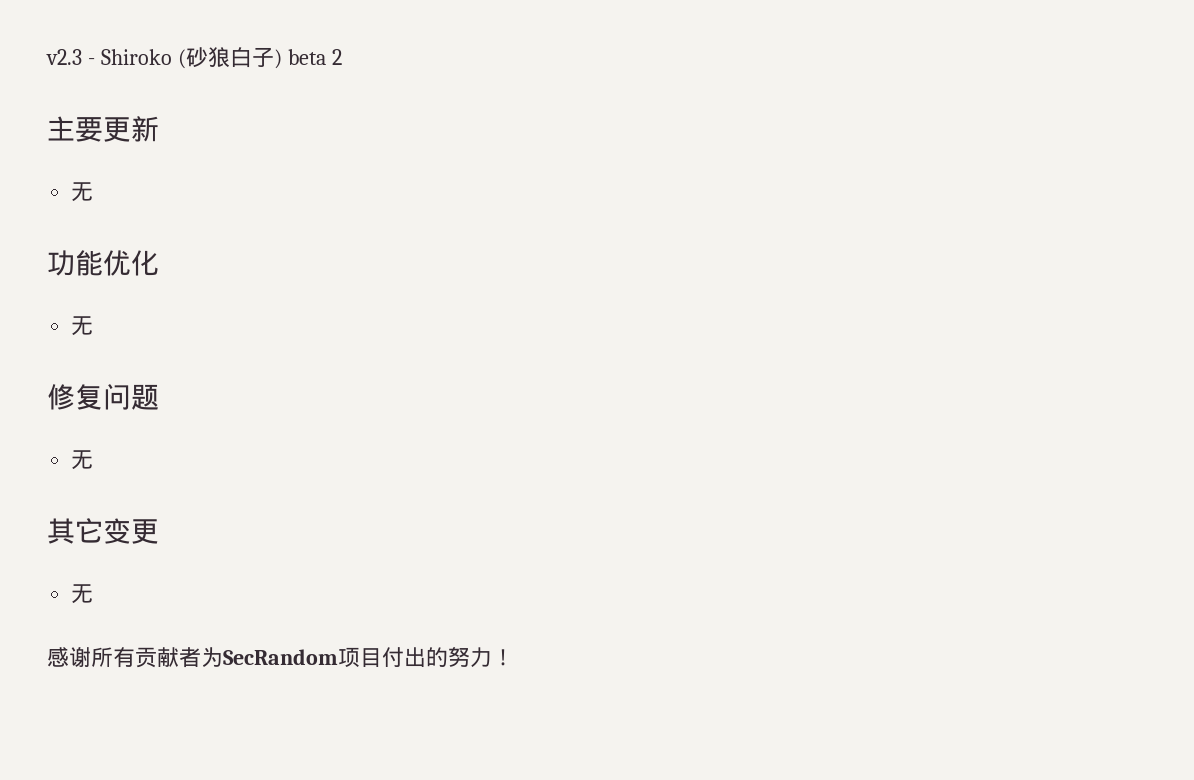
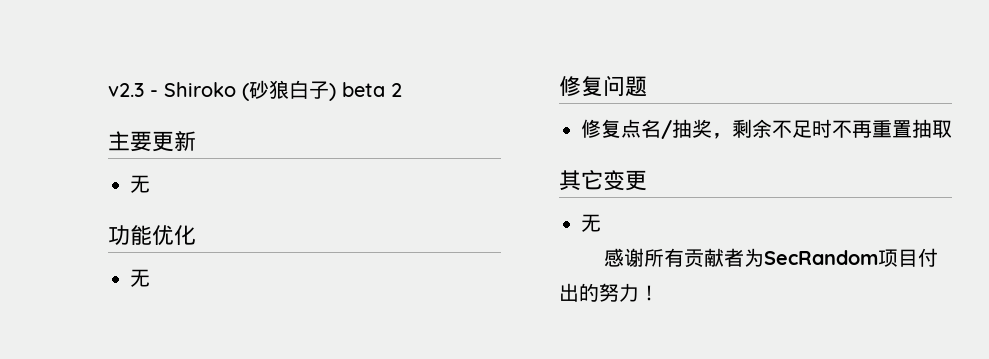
[71,450,94,470] 无 -> [581,119,952,139] 修复点名/抽奖，剩余不足时不再重置抽取

